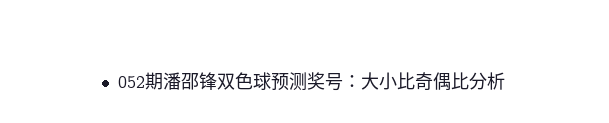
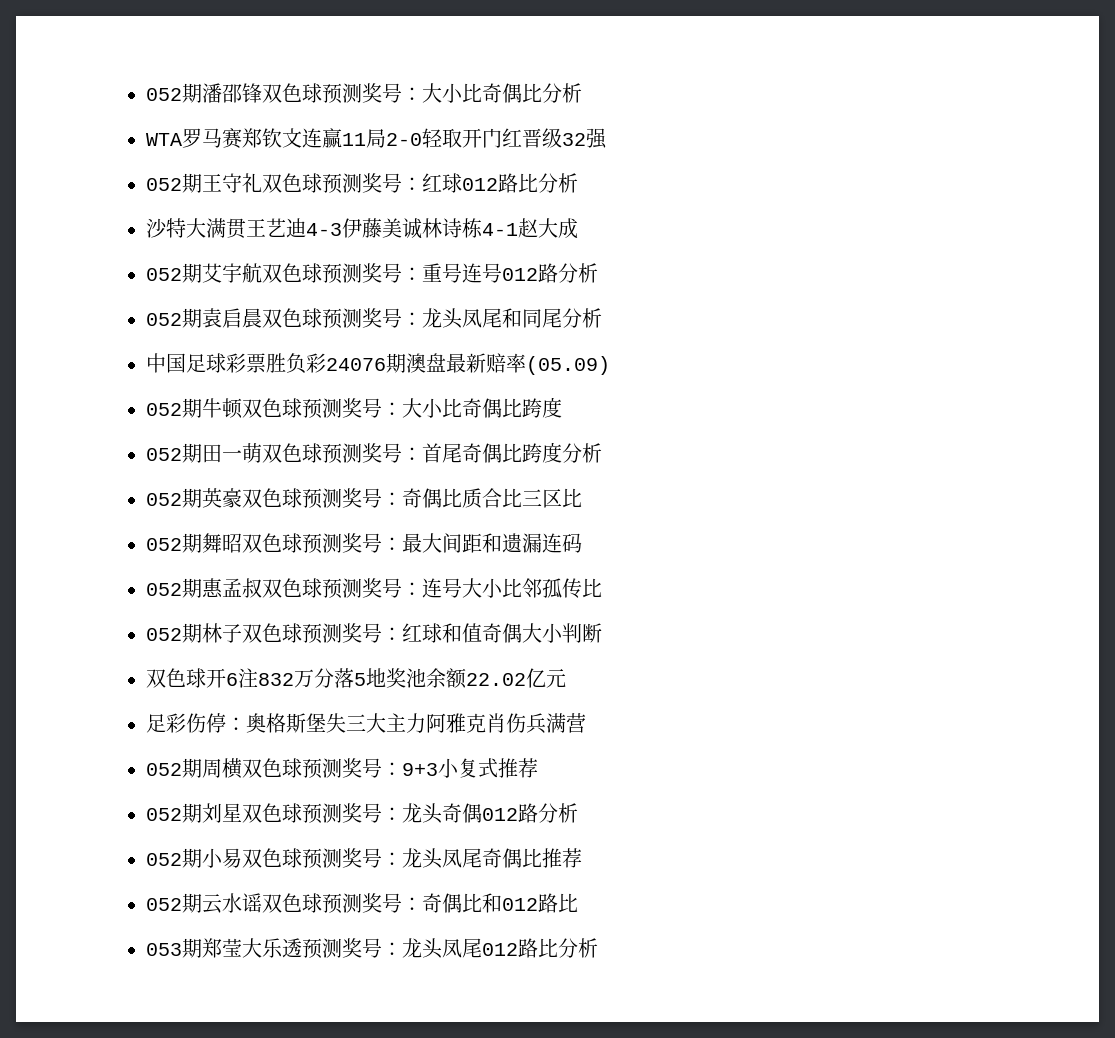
(505, 81) none -> [146,128,607,149] [146,173,578,194] [146,218,578,239] [146,263,598,284] [146,308,602,329] [146,353,610,375] [146,397,562,419] [146,442,602,464] [146,488,582,509] [146,533,582,554] [146,578,602,599] [146,623,602,644] [146,668,566,689] [146,713,586,734] [146,758,538,779] [146,803,578,824] [146,848,582,869] [146,893,578,914] [146,938,598,959] // WTA罗马赛郑钦文连赢11局2-0轻取开门红晋级32强 // 052期王守礼双色球预测奖号：红球012路比分析 // 沙特大满贯王艺迪4-3伊藤美诚林诗栋4-1赵大成 // 052期艾宇航双色球预测奖号：重号连号012路分析 // 052期袁启晨双色球预测奖号：龙头凤尾和同尾分析 // 中国足球彩票胜负彩24076期澳盘最新赔率(05.09) // 052期牛顿双色球预测奖号：大小比奇偶比跨度 // 052期田一萌双色球预测奖号：首尾奇偶比跨度分析 // 052期英豪双色球预测奖号：奇偶比质合比三区比 // 052期舞昭双色球预测奖号：最大间距和遗漏连码 // 052期惠孟叔双色球预测奖号：连号大小比邻孤传比 // 052期林子双色球预测奖号：红球和值奇偶大小判断 // 双色球开6注832万分落5地奖池余额22.02亿元 // 足彩伤停：奥格斯堡失三大主力阿雅克肖伤兵满营 // 052期周横双色球预测奖号：9+3小复式推荐 // 052期刘星双色球预测奖号：龙头奇偶012路分析 // 052期小易双色球预测奖号：龙头凤尾奇偶比推荐 // 052期云水谣双色球预测奖号：奇偶比和012路比 // 053期郑莹大乐透预测奖号：龙头凤尾012路比分析

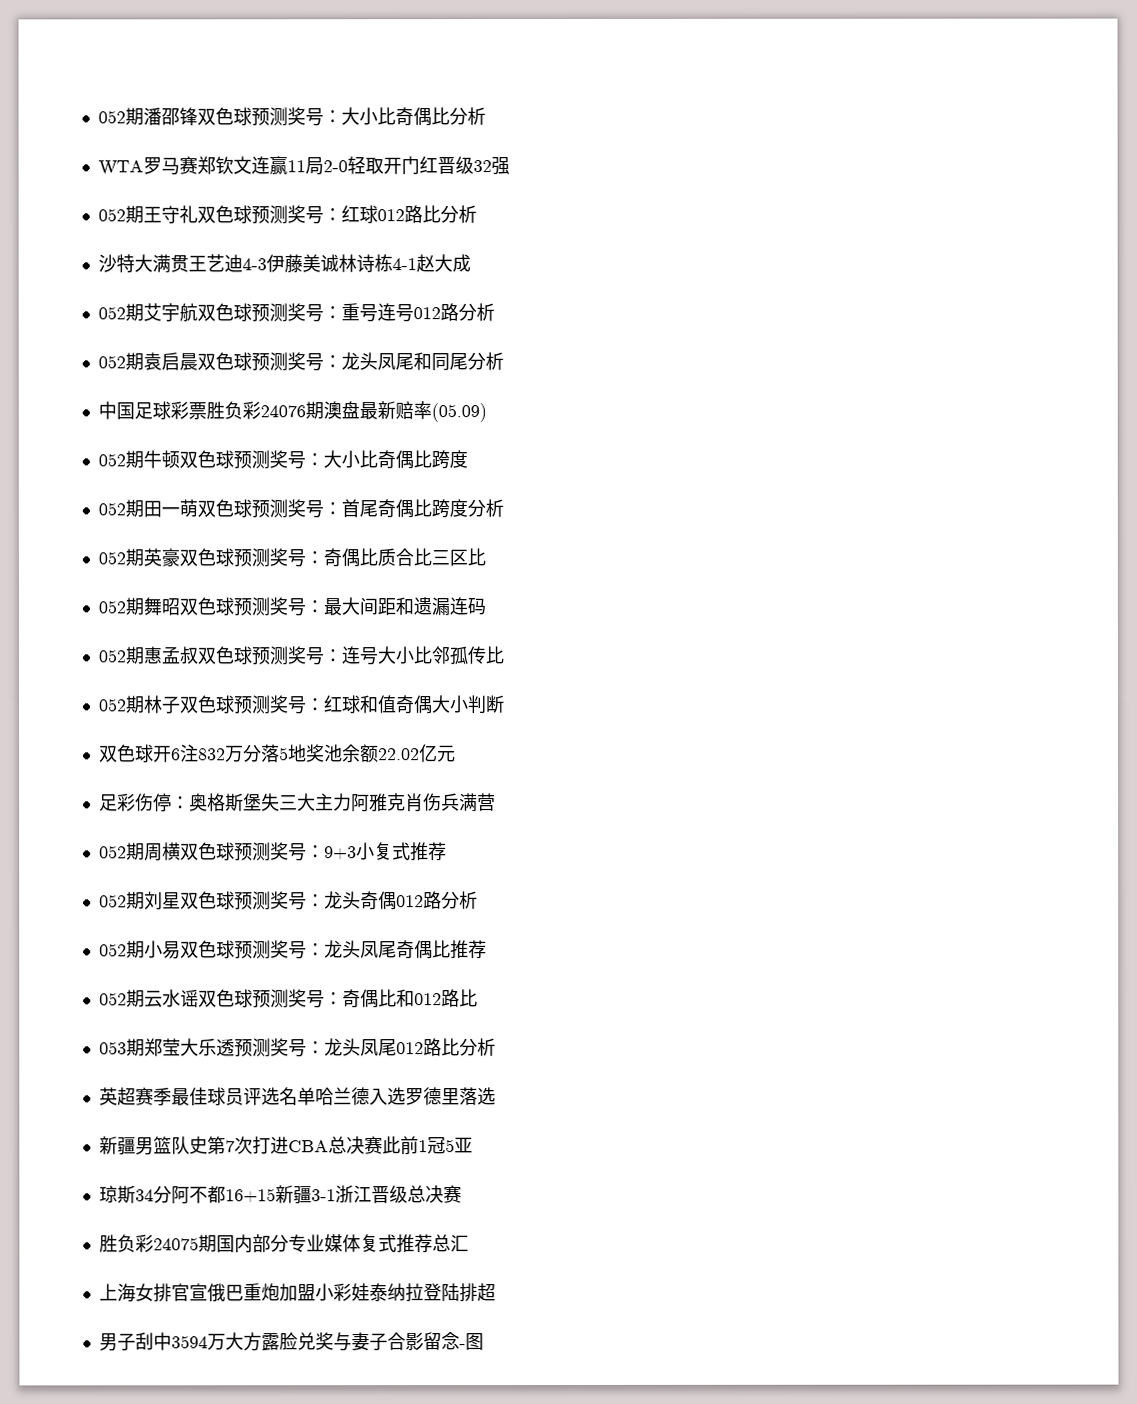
(598, 948) none -> [98,1087,496,1106] [98,1136,473,1156] [98,1185,462,1205] [98,1234,469,1254] [98,1283,496,1303] [98,1332,484,1352] // 英超赛季最佳球员评选名单哈兰德入选罗德里落选 // 新疆男篮队史第7次打进CBA总决赛此前1冠5亚 // 琼斯34分阿不都16+15新疆3-1浙江晋级总决赛 // 胜负彩24075期国内部分专业媒体复式推荐总汇 // 上海女排官宣俄巴重炮加盟小彩娃泰纳拉登陆排超 // 男子刮中3594万大方露脸兑奖与妻子合影留念-图

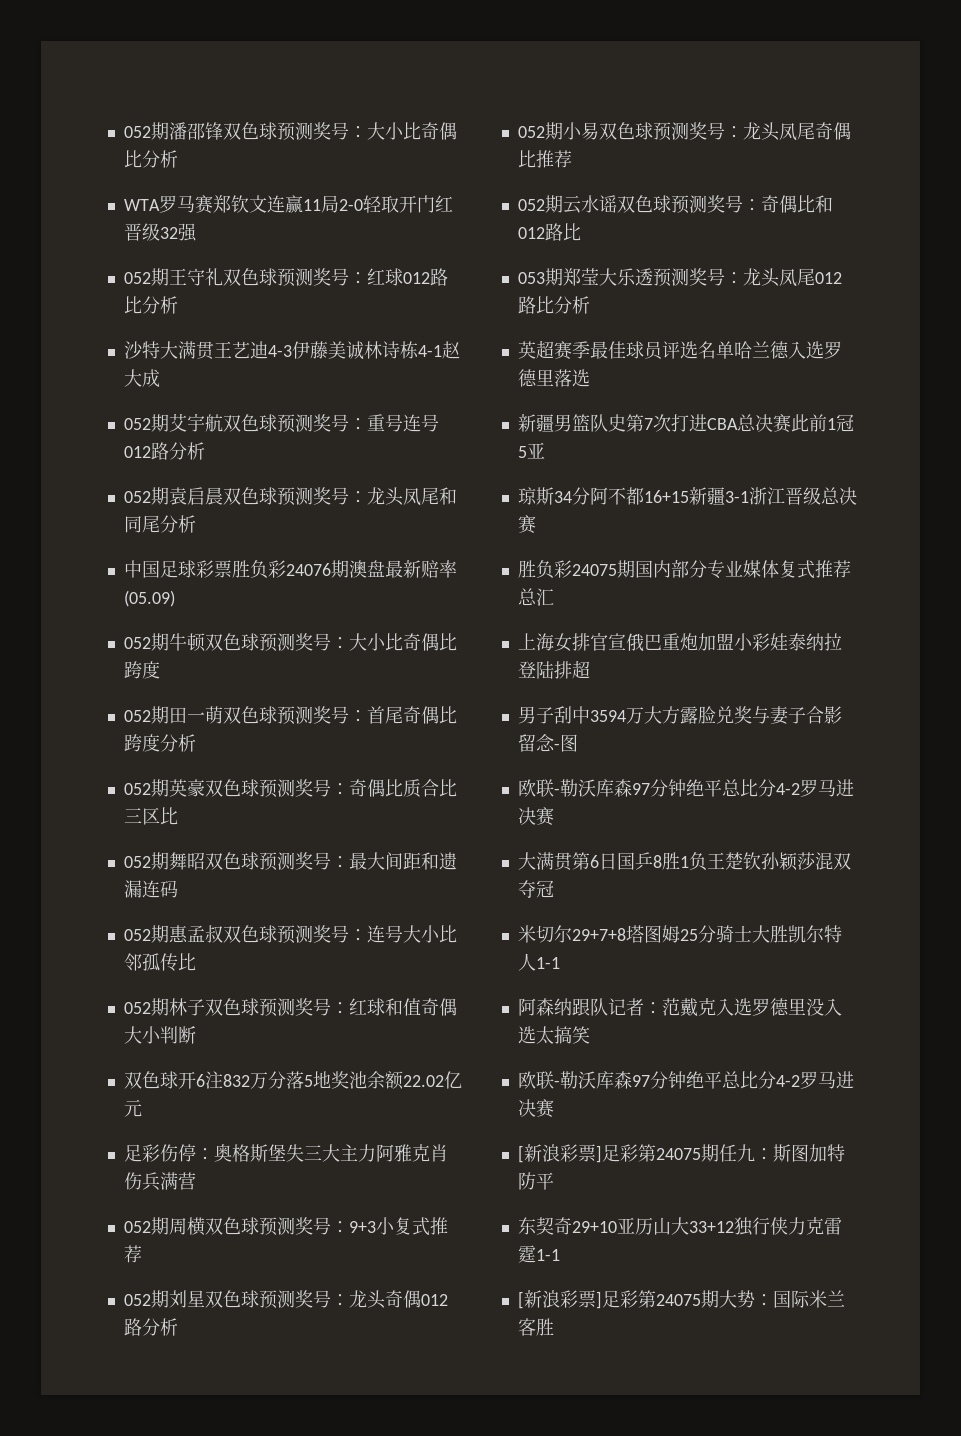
(484, 1342) none -> [517,779,854,797] [517,807,554,826] [517,852,851,871] [517,880,554,898] [517,925,842,943] [517,953,560,971] [517,998,842,1017] [517,1026,590,1044] [517,1071,854,1089] [517,1099,554,1118] [517,1144,845,1163] [517,1172,554,1190] [517,1217,842,1236] [517,1245,560,1263] [517,1290,845,1309] [517,1318,554,1336] // 欧联-勒沃库森97分钟绝平总比分4-2罗马进决赛 // 大满贯第6日国乒8胜1负王楚钦孙颖莎混双夺冠 // 米切尔29+7+8塔图姆25分骑士大胜凯尔特人1-1 // 阿森纳跟队记者：范戴克入选罗德里没入选太搞笑 // 欧联-勒沃库森97分钟绝平总比分4-2罗马进决赛 // [新浪彩票]足彩第24075期任九：斯图加特防平 // 东契奇29+10亚历山大33+12独行侠力克雷霆1-1 // [新浪彩票]足彩第24075期大势：国际米兰客胜

